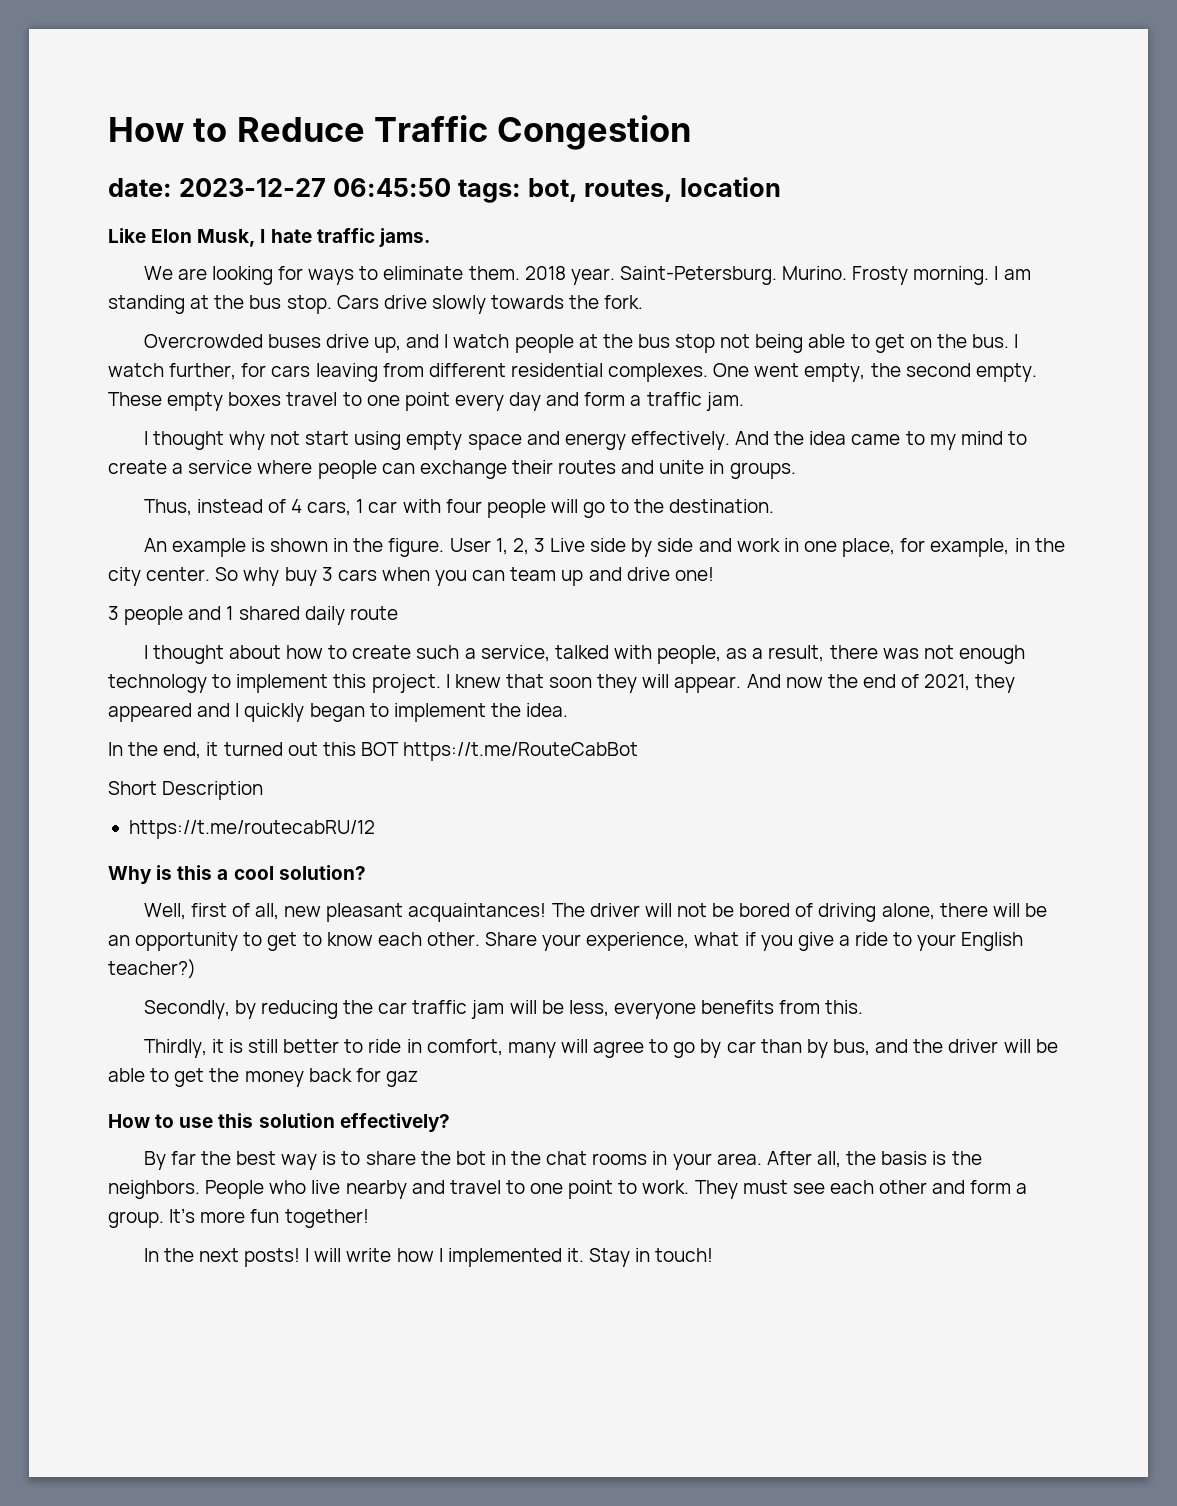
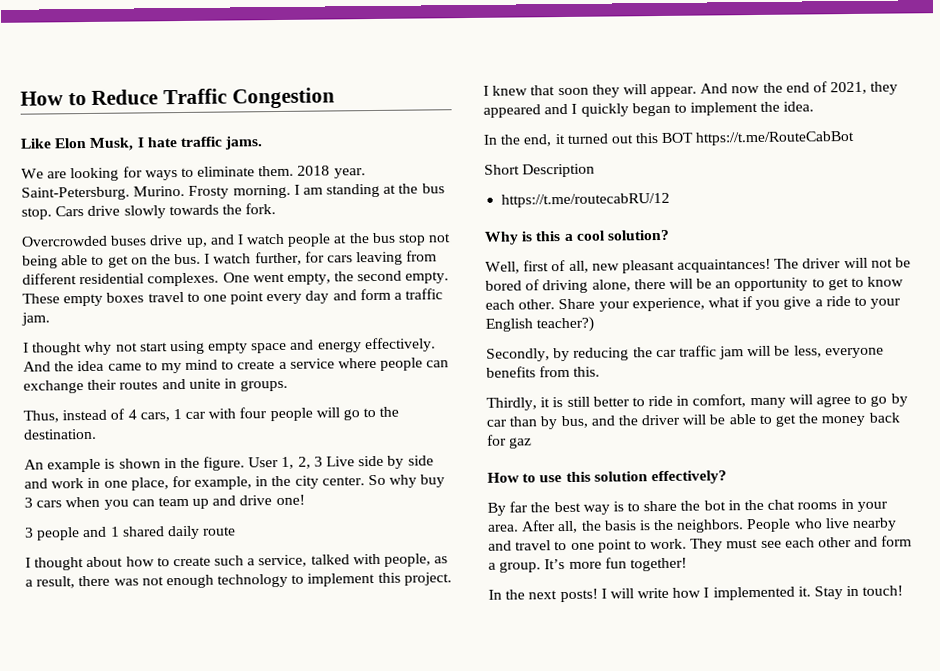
[108,177,782,203] // date: 2023-12-27 06:45:50 tags: bot, routes, location -> (335, 98) none

